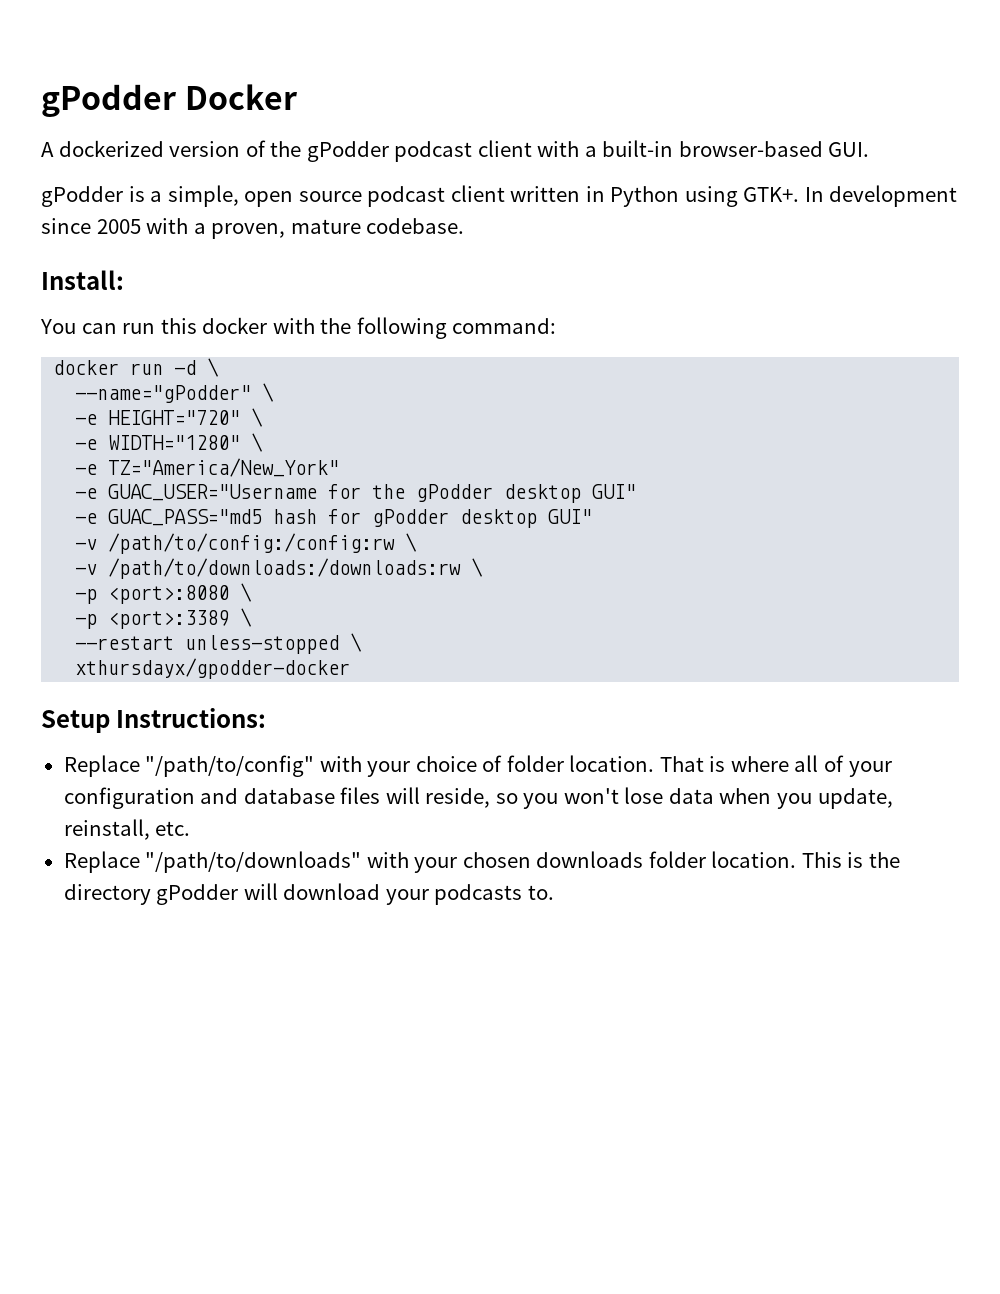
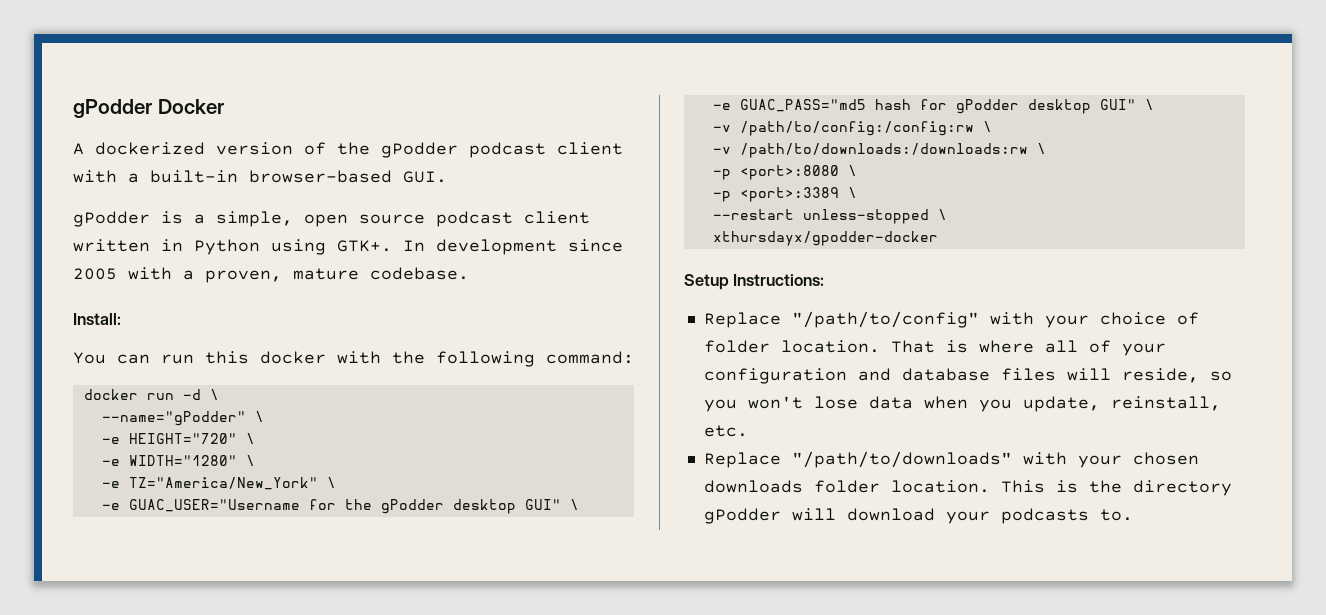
(340, 467) none -> [326,477,336,488] \
(637, 491) none -> [569,499,579,510] \
(593, 516) none -> [1144,99,1154,110] \

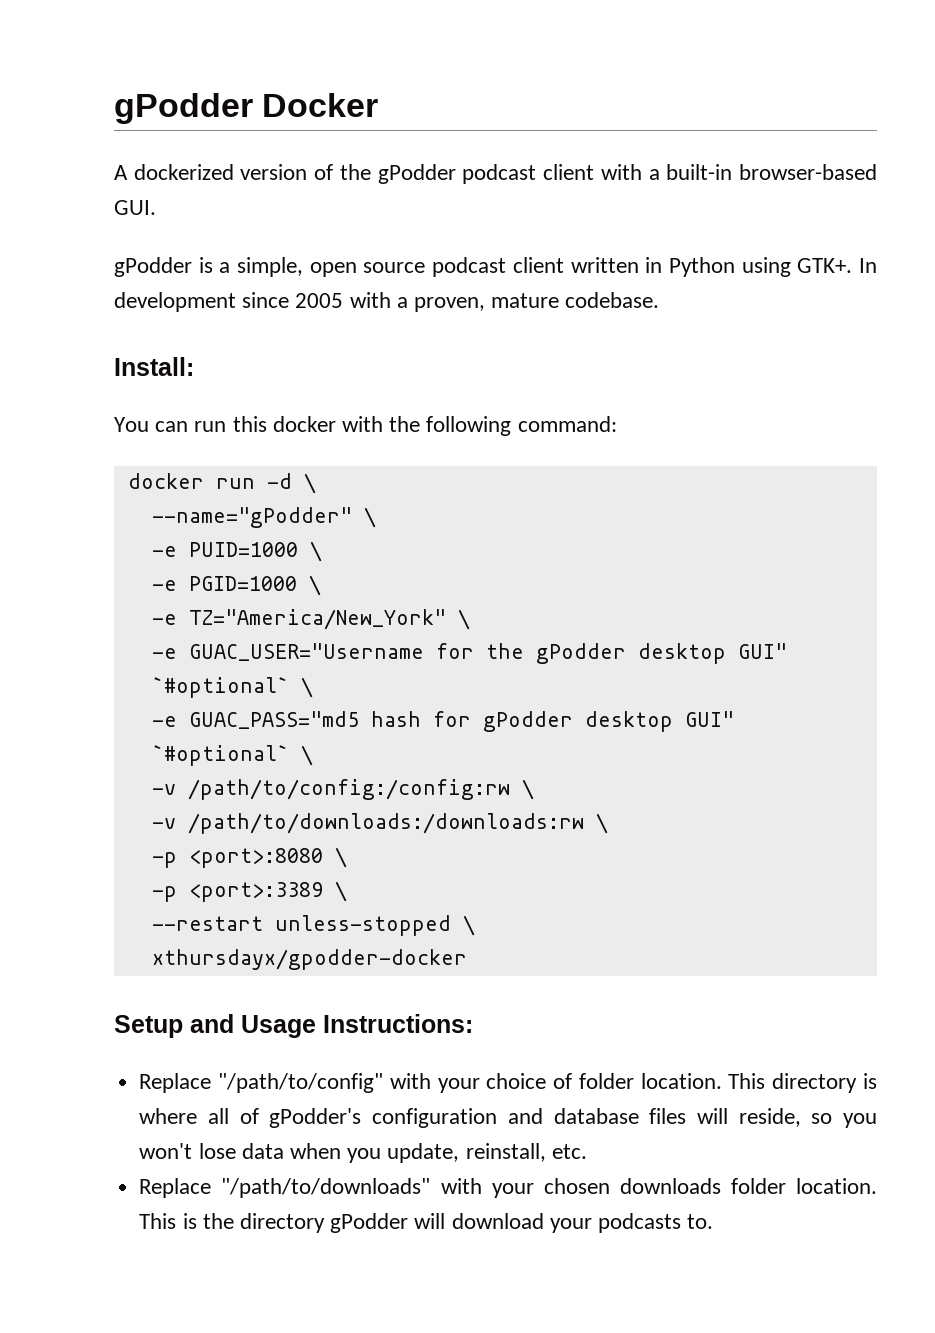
[128,433,255,444] [101,455,237,466] HEIGHT="720" \ // -e WIDTH="1280" -> [188,541,322,562] [151,576,297,591] PUID=1000 \ // -e PGID=1000
(561, 504) none -> [151,677,289,698] `#optional`
(1136, 104) none -> [151,745,289,766] `#optional`
(729, 282) none -> [190,1014,316,1038] and Usage
[890,340,935,353] That -> [728,1073,858,1093] This directory
[1121,343,1166,356] your -> [269,1108,362,1128] gPodder's

